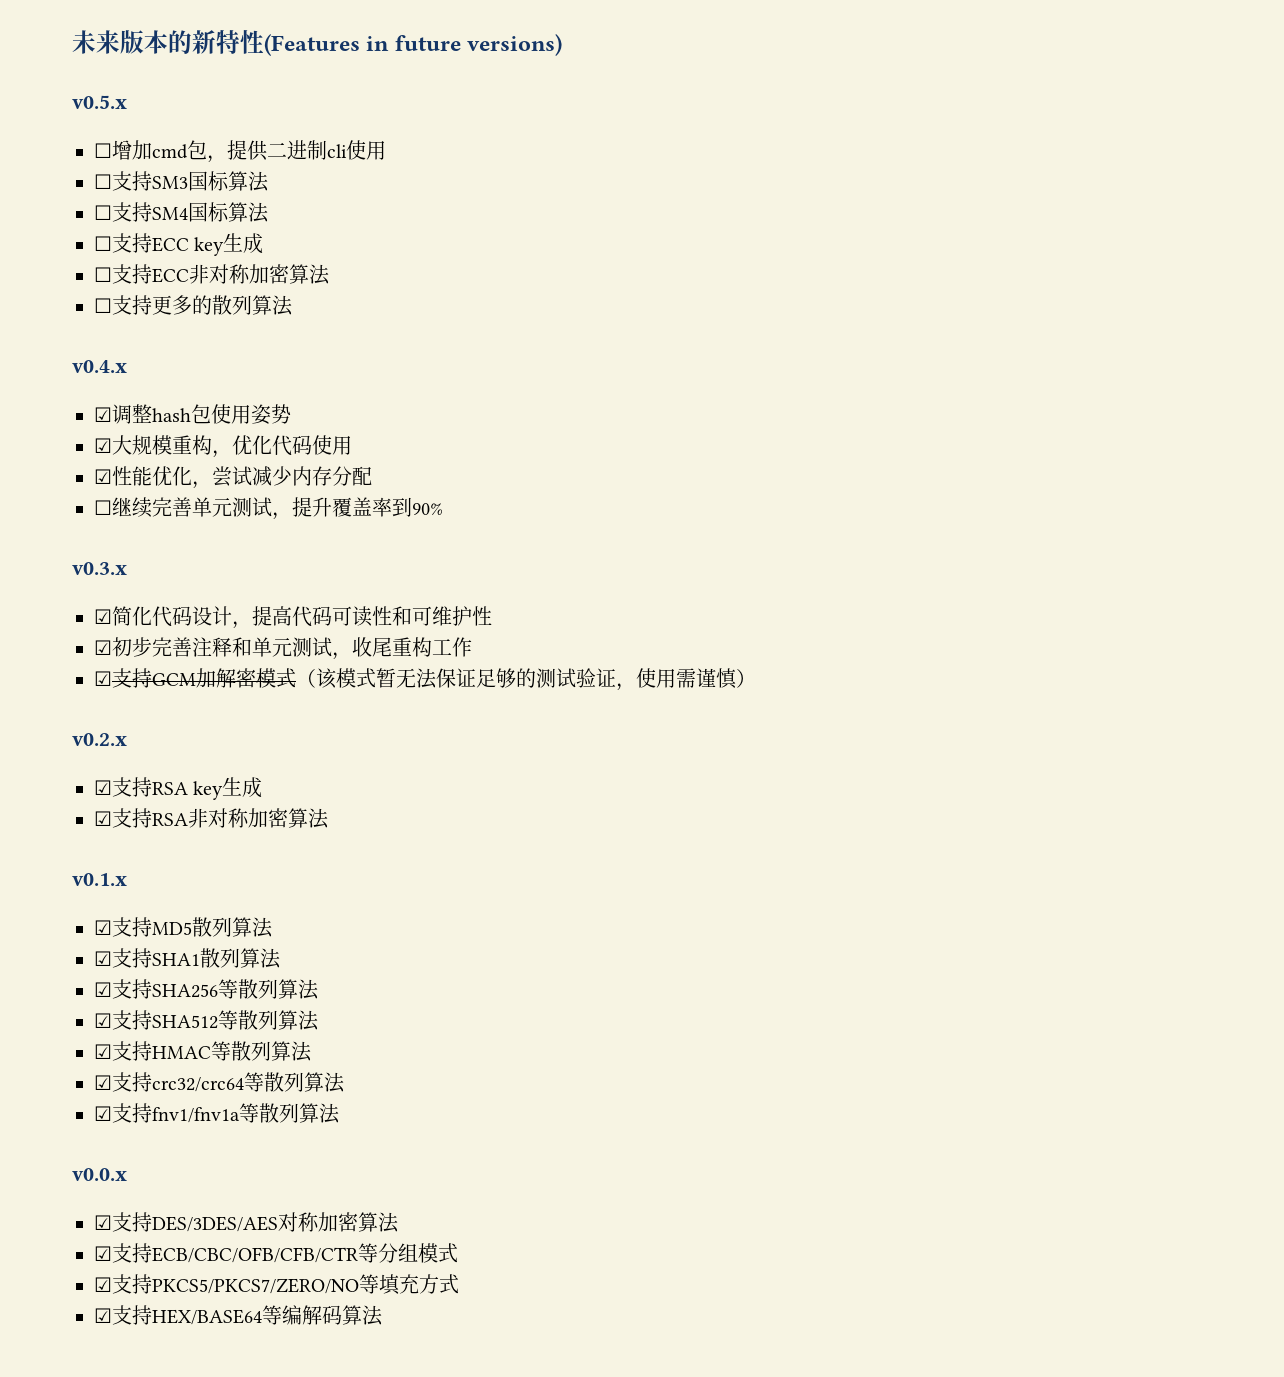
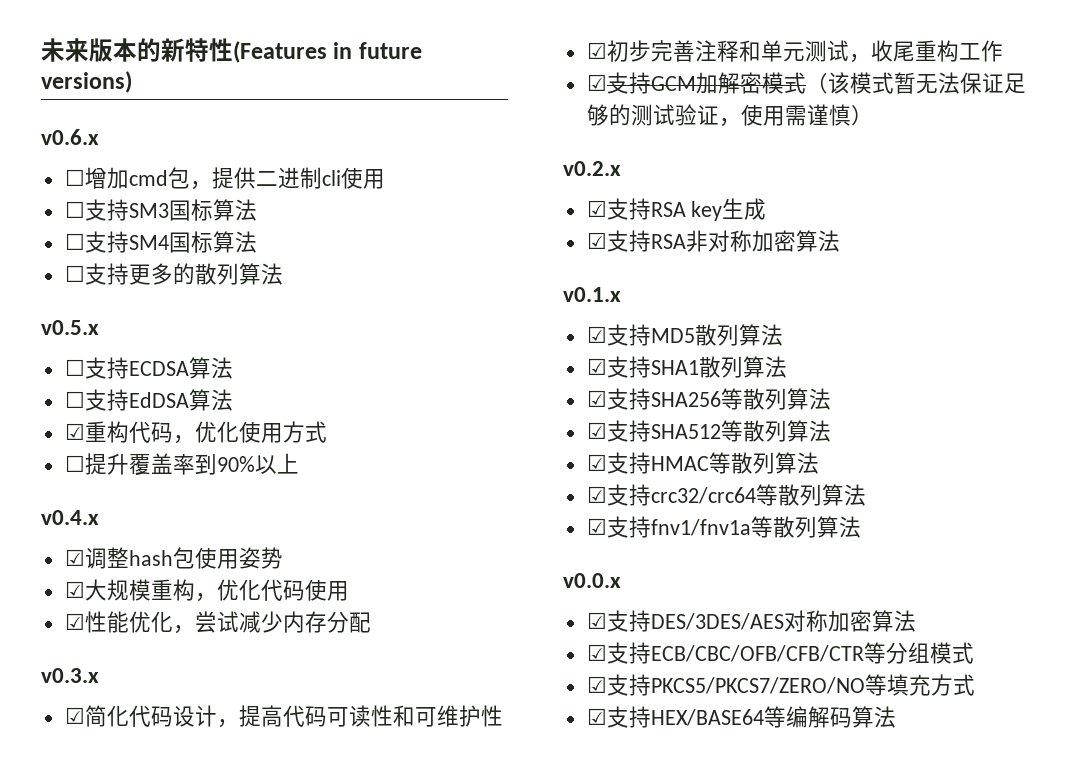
[72,95,127,109] v0.5.x -> [41,129,99,145] v0.6.x
[94,233,264,256] [94,264,330,285] // ☐支持ECC key生成 // ☐支持ECC非对称加密算法 -> (257, 242) none
(293, 305) none -> [41,320,99,335] [64,357,233,379] [64,389,233,411] [64,421,327,444] [64,453,299,475] // v0.5.x // ☐支持ECDSA算法 // ☐支持EdDSA算法 // ☑重构代码，优化使用方式 // ☐提升覆盖率到90%以上
[94,497,443,520] // ☐继续完善单元测试，提升覆盖率到90% -> (371, 622) none

